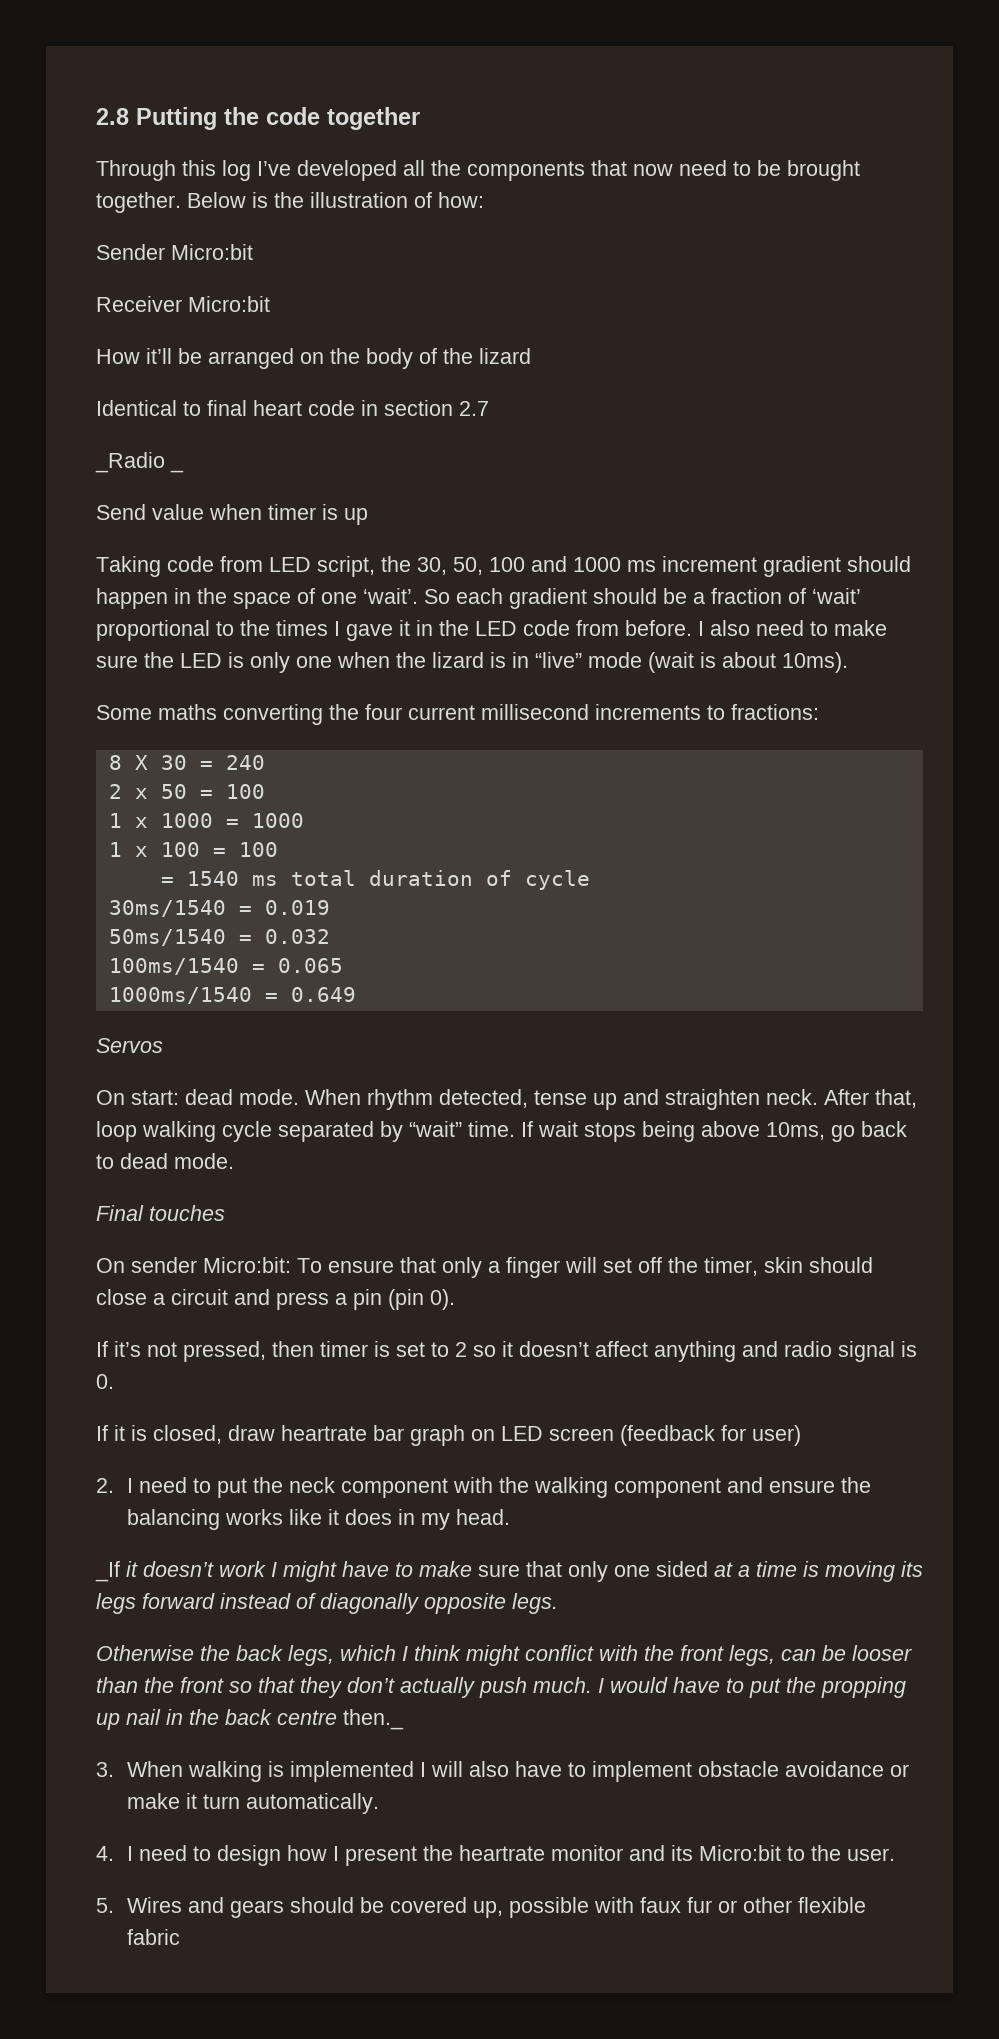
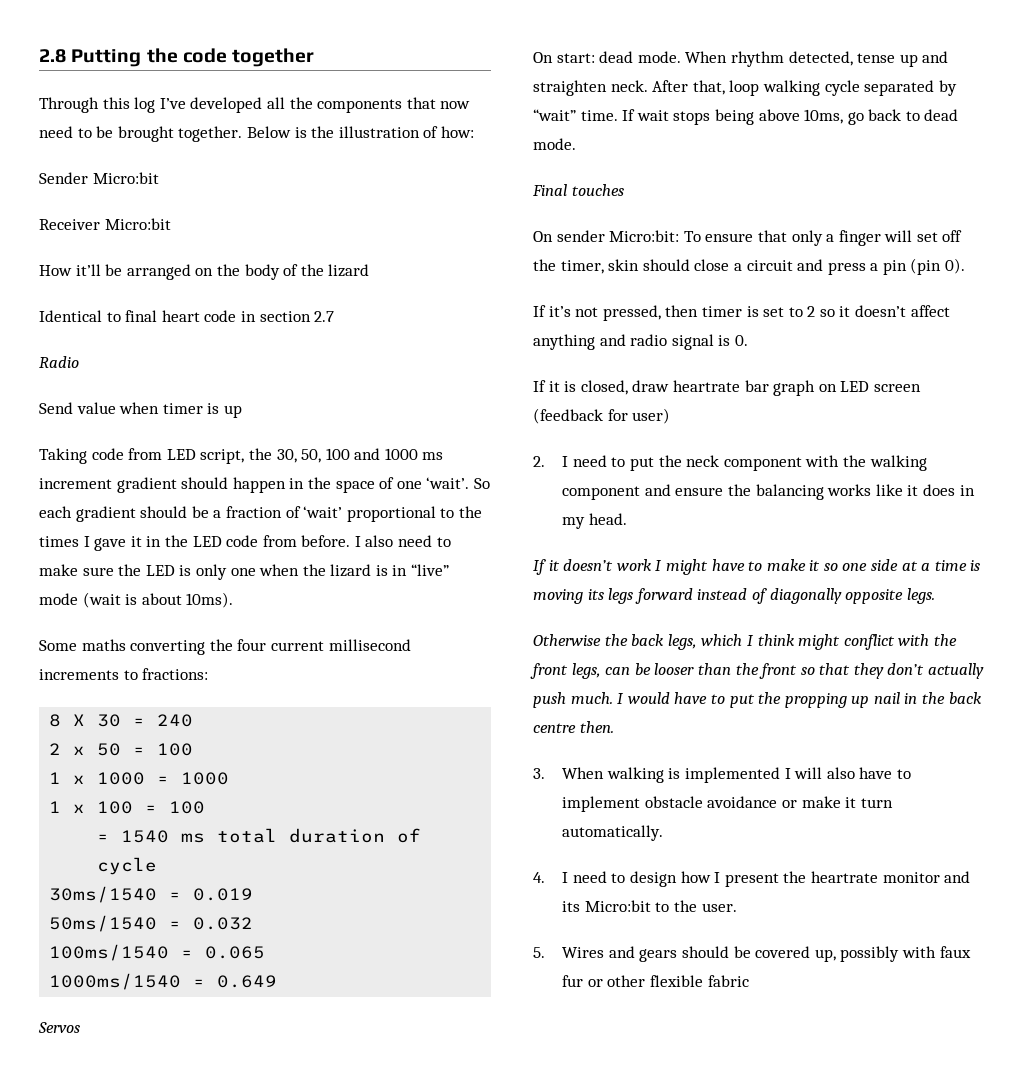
[95,452,184,473] _Radio _ -> [39,356,79,368] Radio
[95,1561,120,1582] _If -> [533,559,546,575] If
[478,1561,708,1582] sure that only one sided -> [809,559,899,571] it so one side
[343,1709,404,1730] then._ -> [579,721,614,733] then.
[509,1897,590,1918] possible -> [840,946,900,962] possibly

